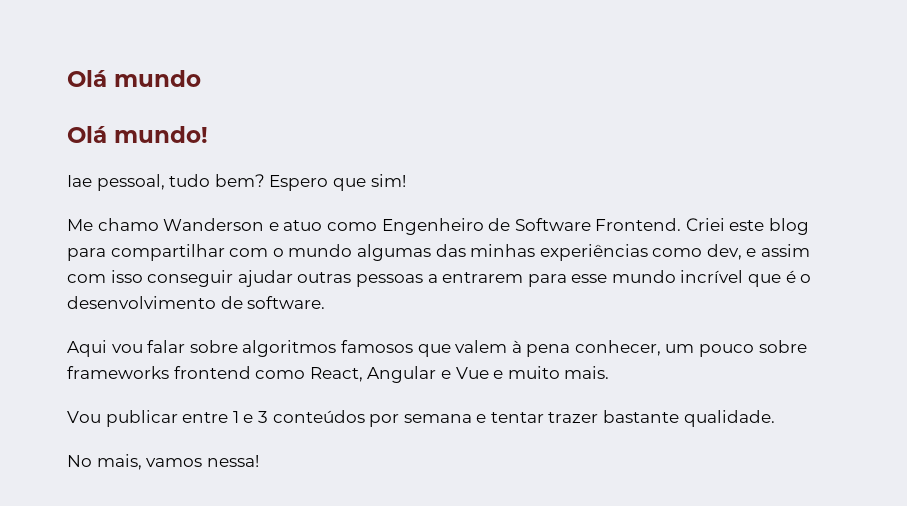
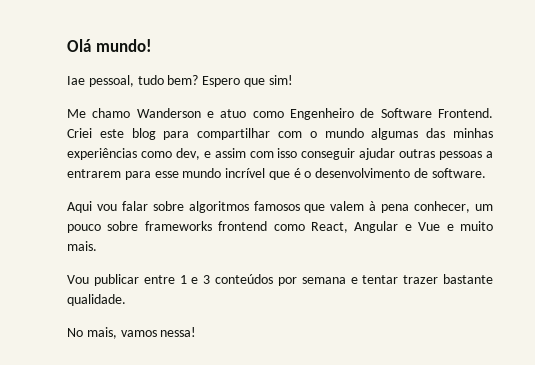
[67,70,201,87] [67,126,107,143] Olá mundo // Olá -> [67,39,91,52] Olá

